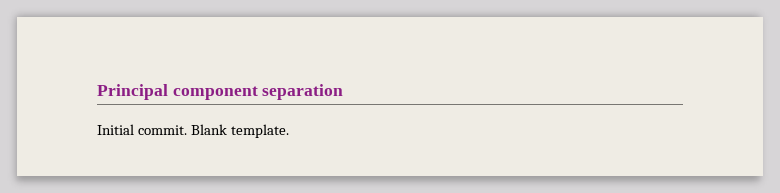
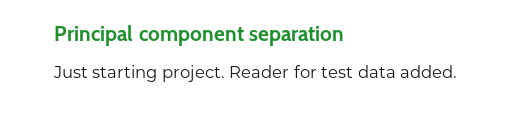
[97,124,289,138] Initial commit. Blank template. -> [53,65,458,82] Just starting project. Reader for test data added.

